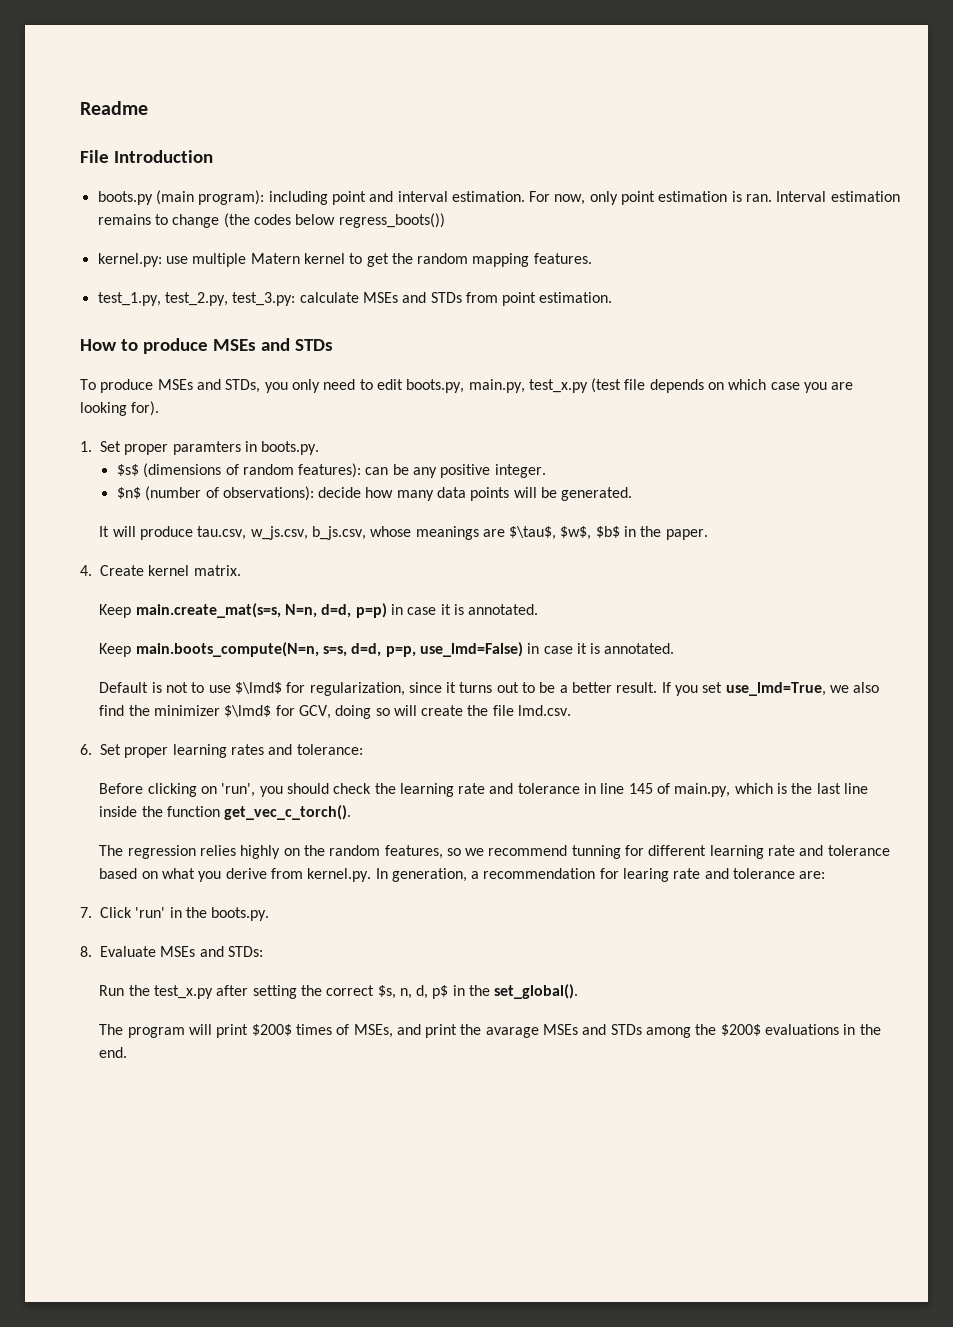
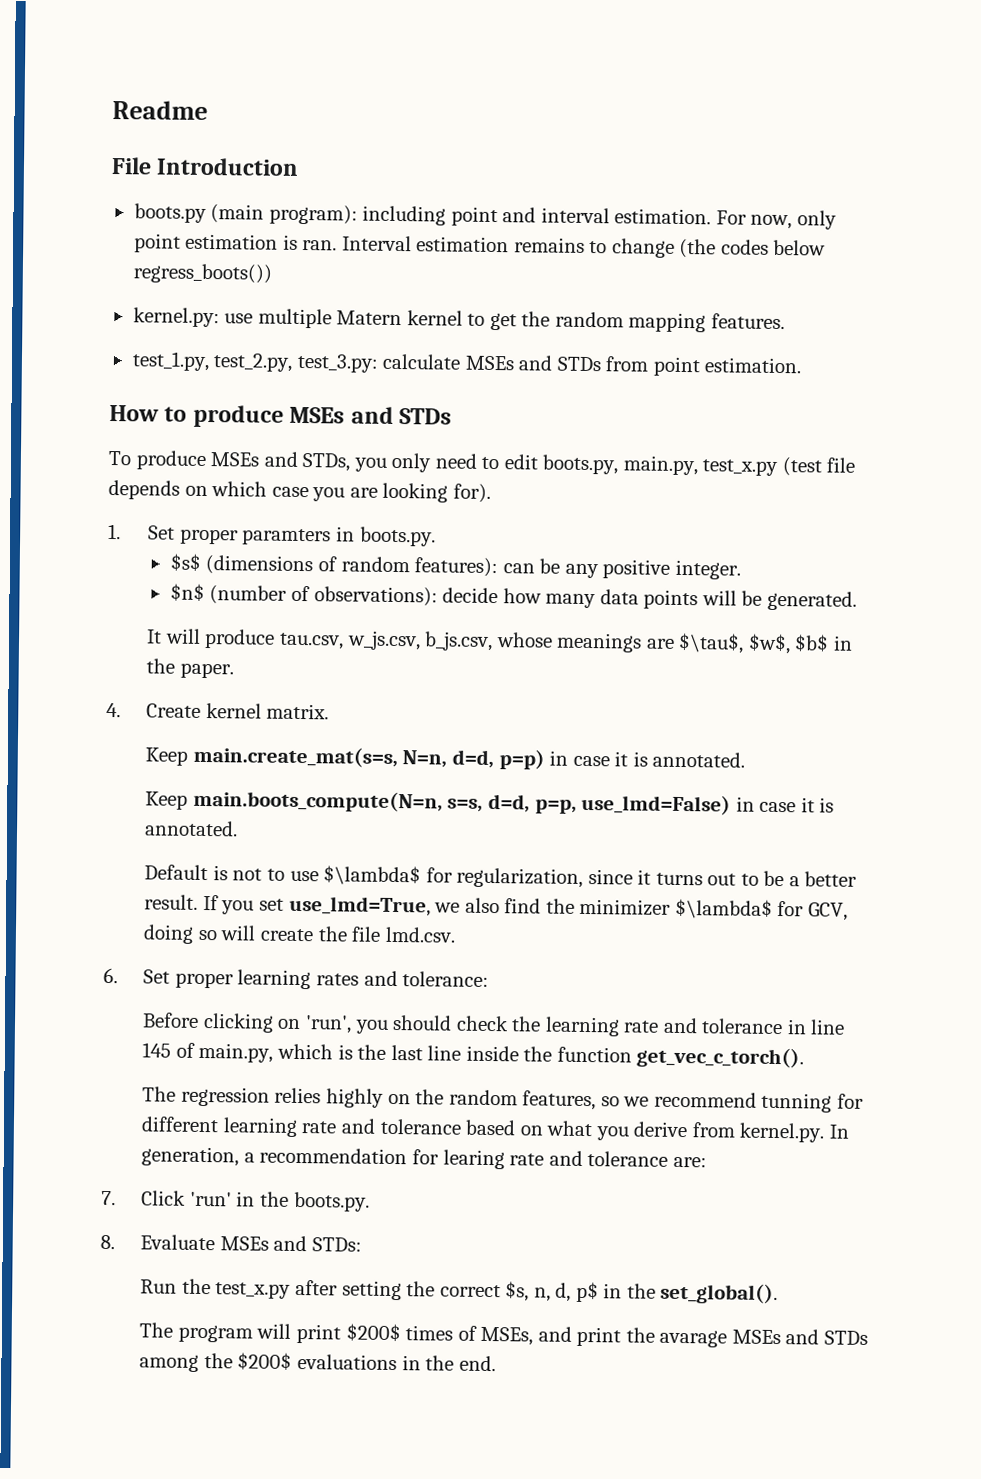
[234,682,282,694] $\lmd$ -> [323,865,422,886] $\lambda$
[224,705,272,717] $\lmd$ -> [674,898,773,919] $\lambda$

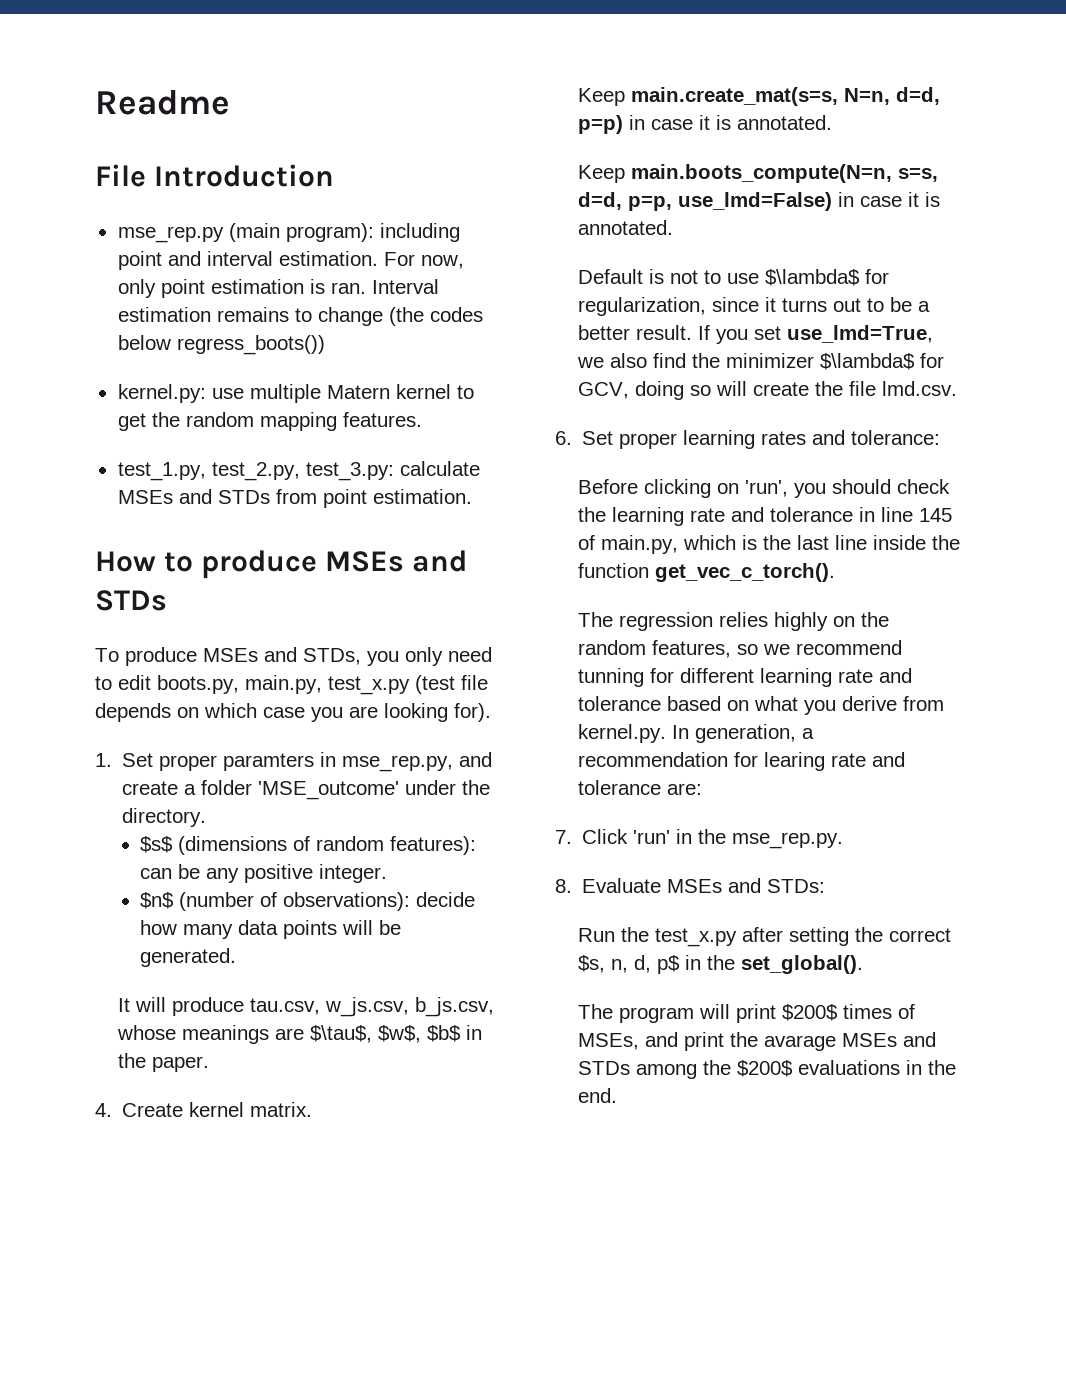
[133,203,207,223] boots.py -> [117,226,224,243] mse_rep.py
[359,526,436,547] boots.py. -> [342,752,493,772] [122,780,491,800] [122,808,207,827] mse_rep.py, and create a folder 'MSE_outcome' under the directory.
[293,1191,370,1212] boots.py. -> [732,832,844,849] mse_rep.py.

